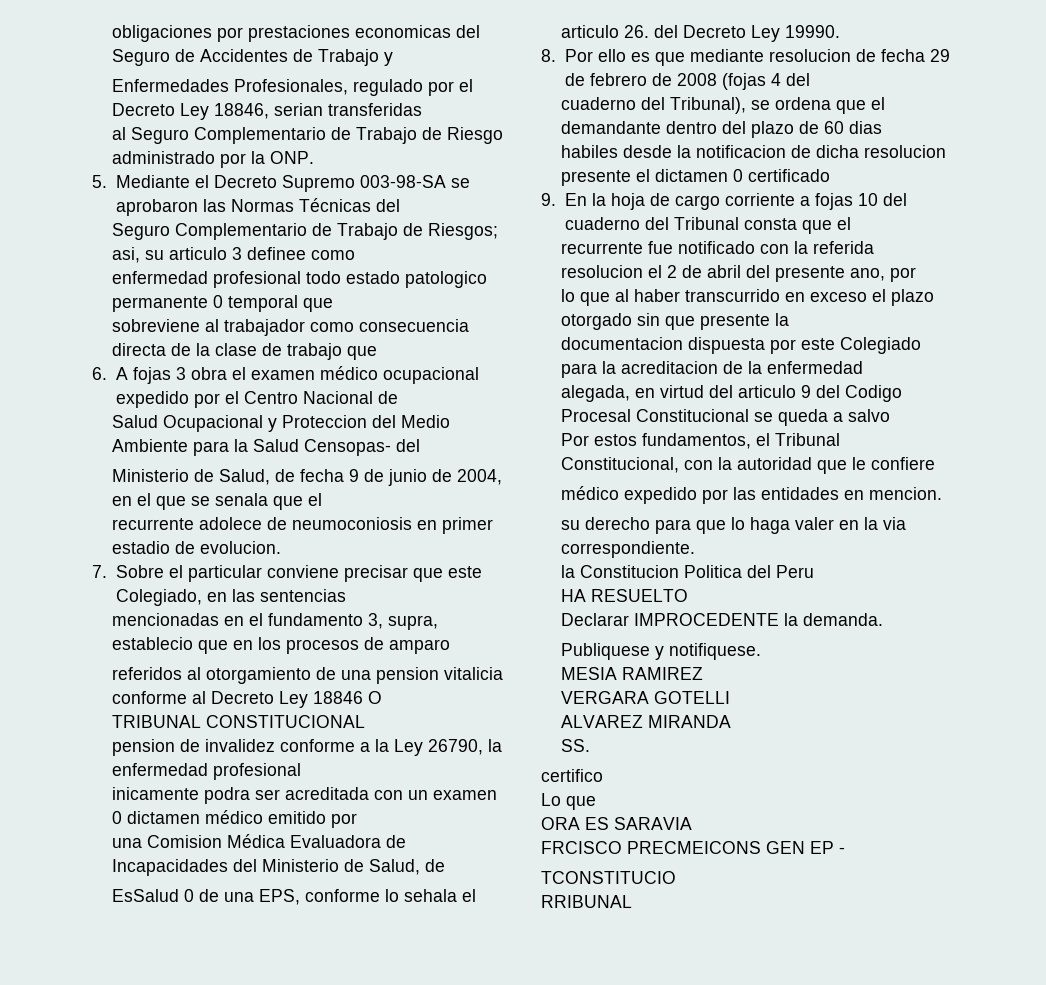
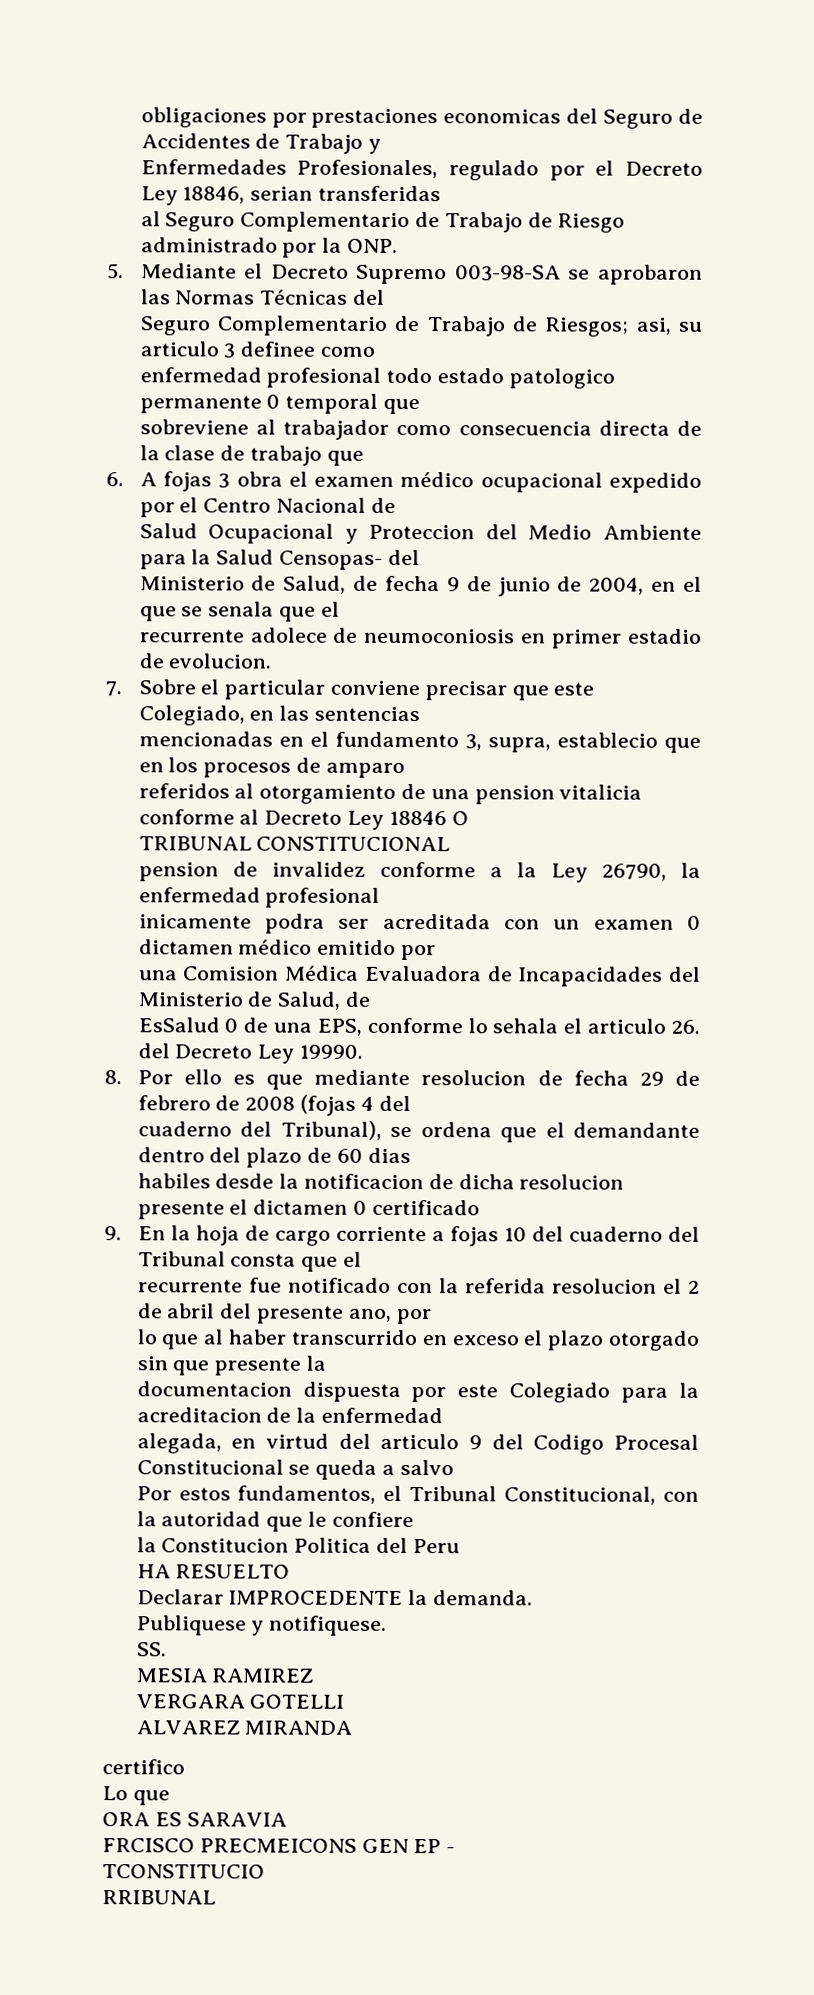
[560,486,942,504] [560,517,906,534] [560,541,695,558] // médico expedido por las entidades en mencion. // su derecho para que lo haga valer en la via correspondiente. -> (414, 1519) none
(761, 651) none -> [136,1642,167,1657] // SS.
[560,739,590,752] // SS. -> (353, 1727) none

